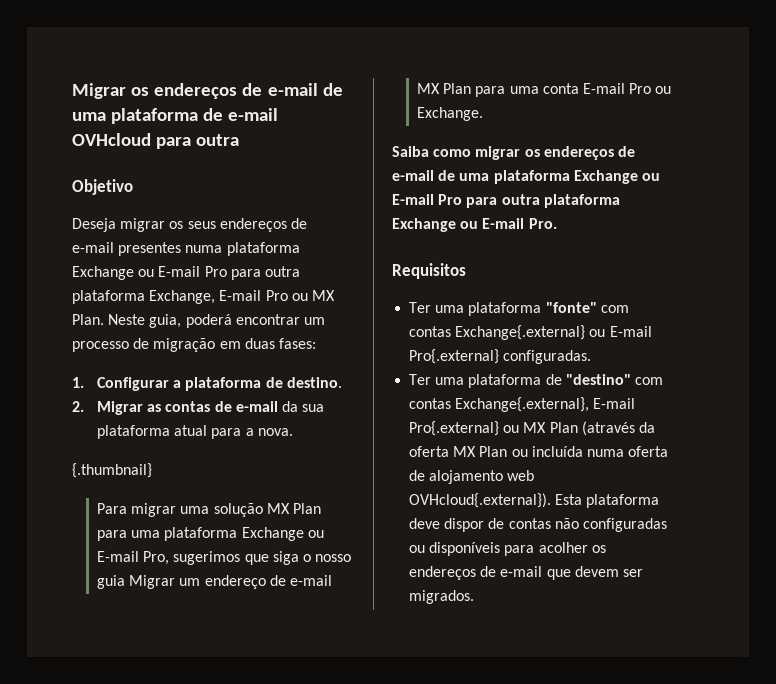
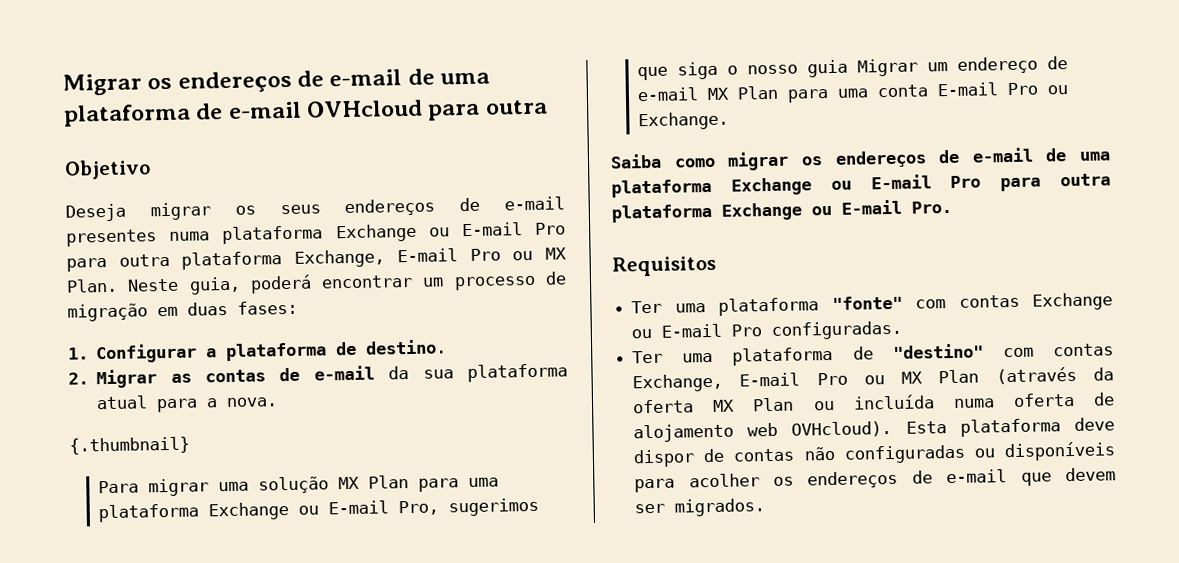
[455,325,652,340] [409,349,500,364] Exchange{.external} ou E-mail Pro{.external} -> [1032,292,1113,311] [631,323,763,339] Exchange ou E-mail Pro
[455,397,636,412] [409,421,500,436] Exchange{.external}, E-mail Pro{.external} -> [632,372,848,393] Exchange, E-mail Pro
[409,493,552,508] OVHcloud{.external}). -> [791,420,893,438] OVHcloud).

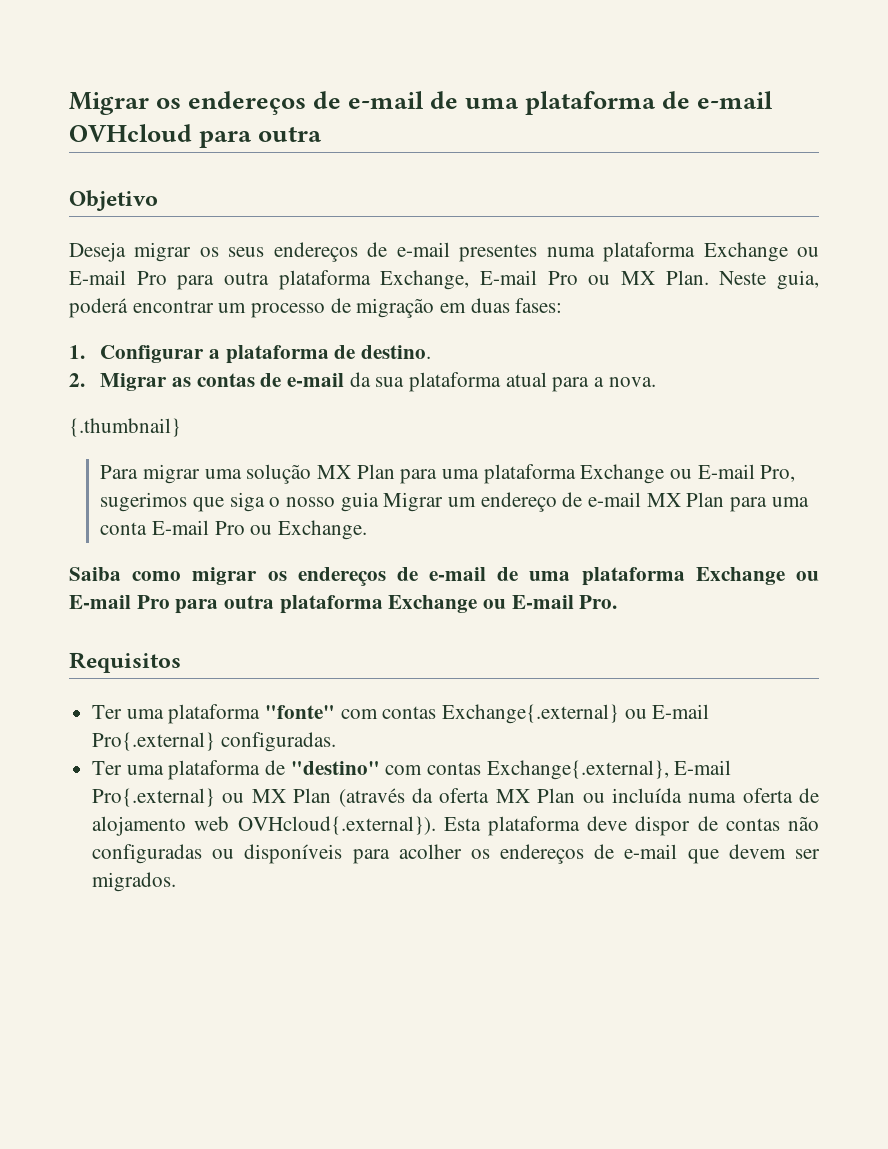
[1032,292,1113,311] [631,323,763,339] Exchange ou E-mail Pro -> [442,704,710,724] [92,732,216,751] Exchange{.external} ou E-mail Pro{.external}
[632,372,848,393] Exchange, E-mail Pro -> [486,760,732,780] [92,788,216,807] Exchange{.external}, E-mail Pro{.external}
[791,420,893,438] OVHcloud). -> [237,816,436,835] OVHcloud{.external}).

